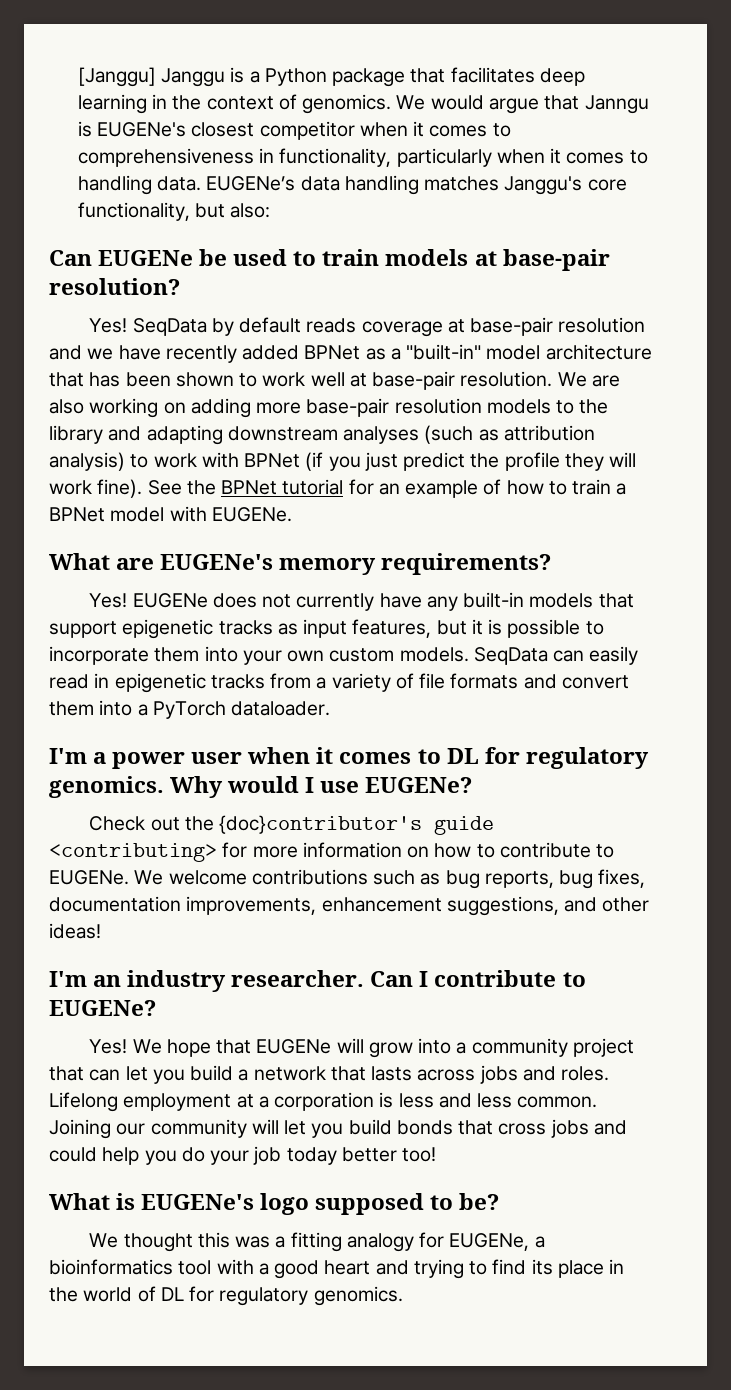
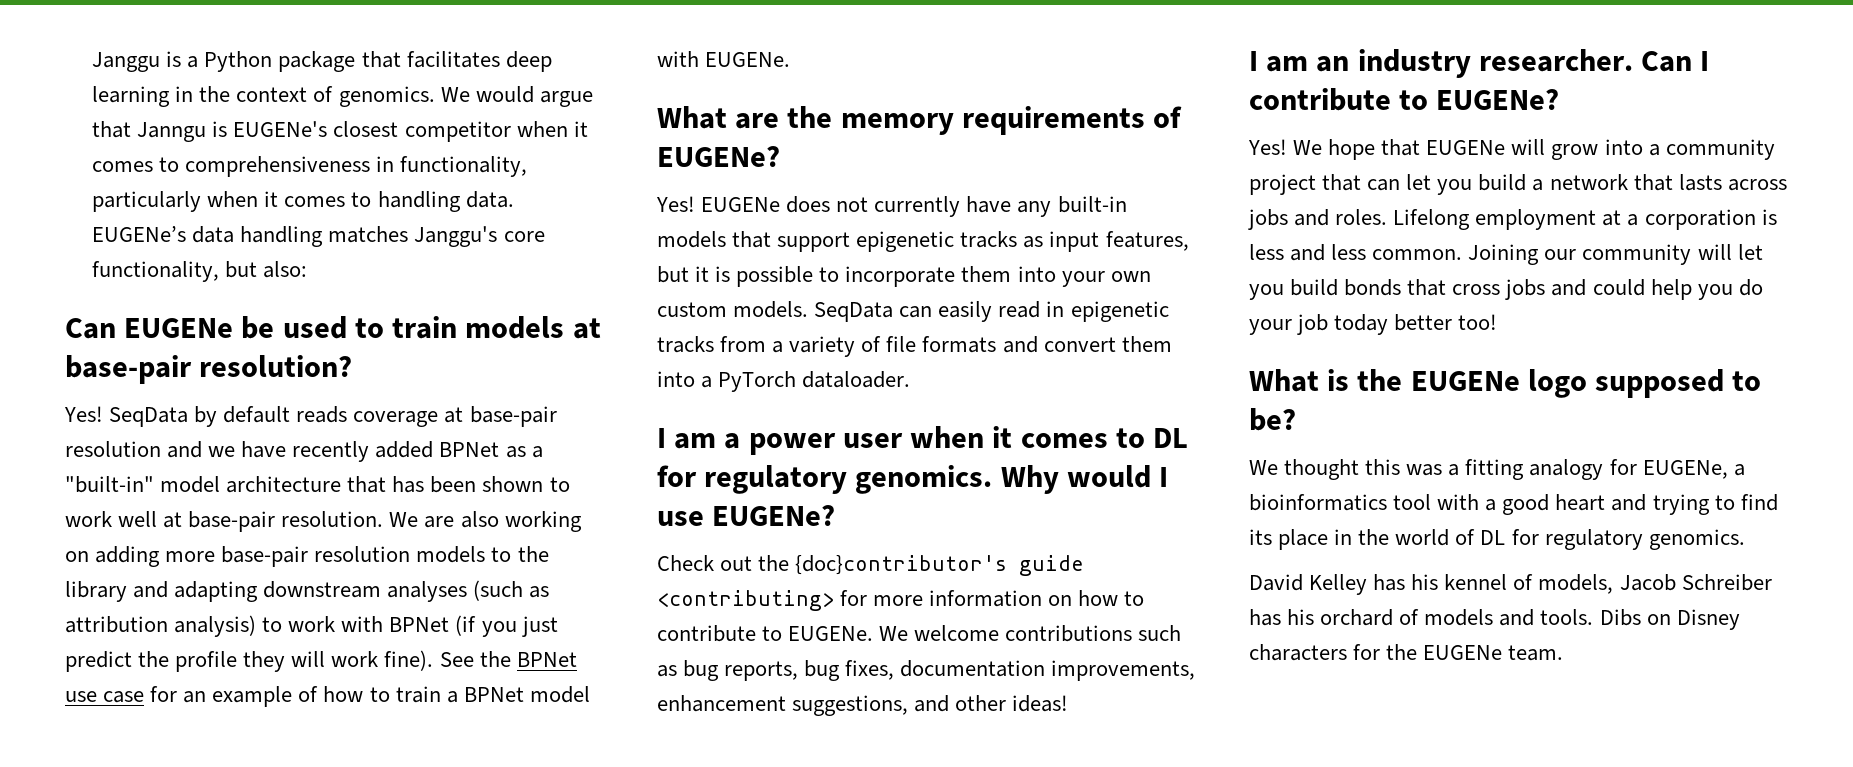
[77,67,156,87] [Janggu] -> (92, 62) none
[282,479,344,495] tutorial -> [65,691,145,703] use case
[160,553,552,575] EUGENe's memory requirements? -> [787,106,1183,135] [657,146,780,167] the memory requirements of EUGENe?
[49,748,87,764] I'm -> [657,428,717,449] I am
[49,971,87,987] I'm -> [1249,51,1309,72] I am
[141,1194,255,1210] EUGENe's -> [1357,369,1520,391] the EUGENe
(403, 1296) none -> [1249,574,1772,595] [1249,609,1740,630] [1249,644,1564,661] // David Kelley has his kennel of models, Jacob Schreiber has his orchard of models and tools. Dibs on Disney characters for the EUGENe team.

